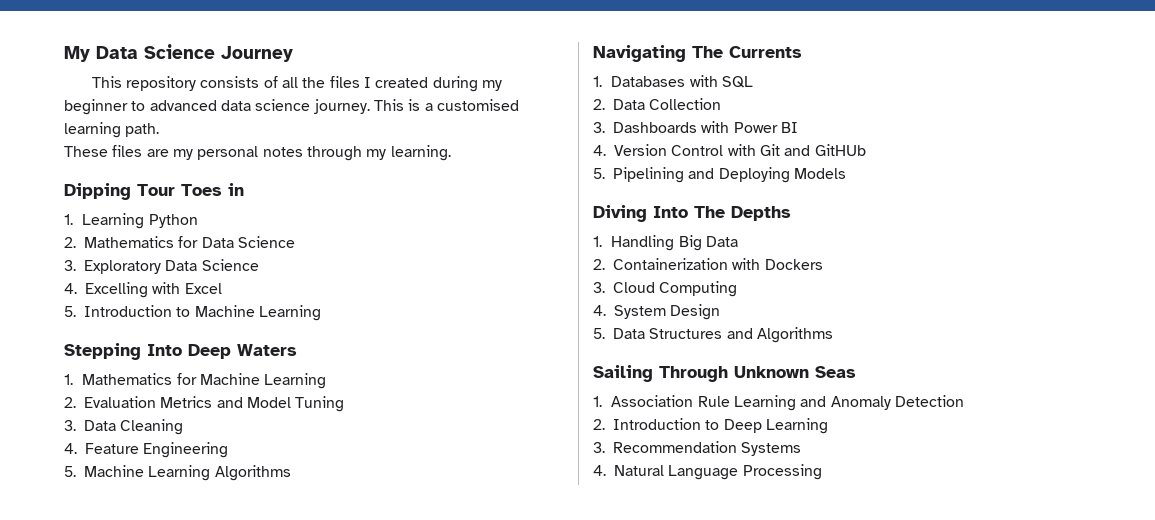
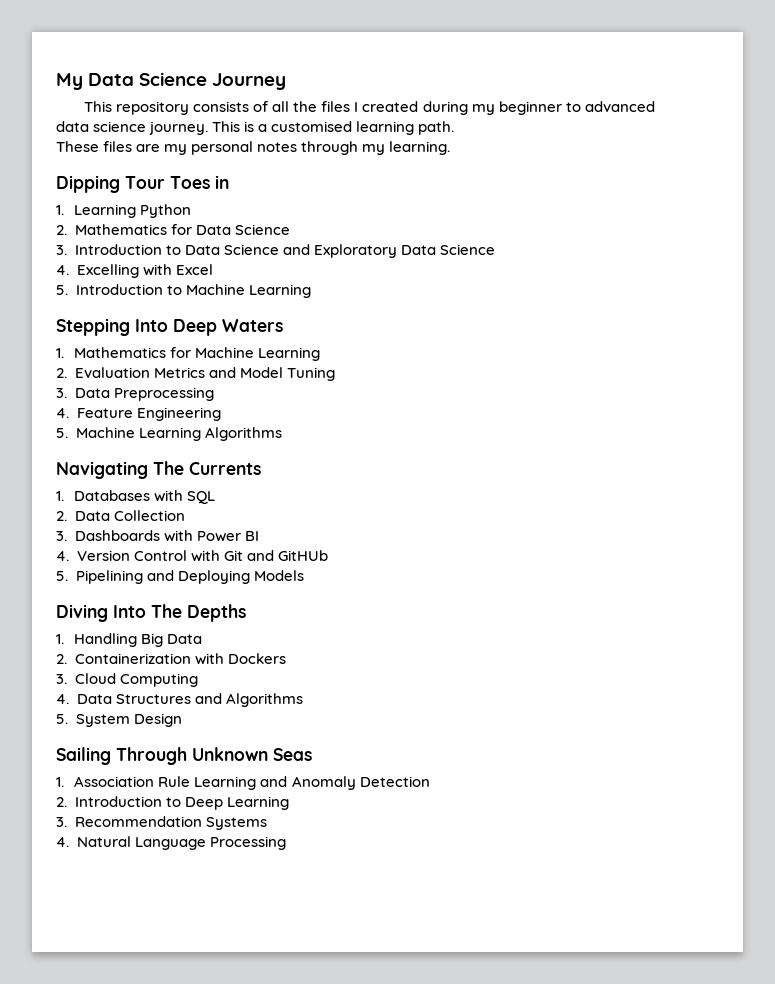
(76, 265) none -> [74,244,310,255] Introduction to Data Science and
[120,419,184,435] Cleaning -> [113,387,214,401] Preprocessing
[614,304,721,320] [593,328,605,339] System Design // 5. -> (69, 699) none
(833, 335) none -> [56,713,182,727] // 5. System Design

